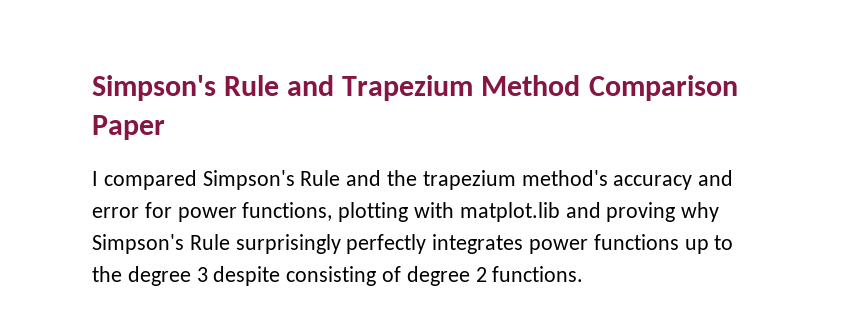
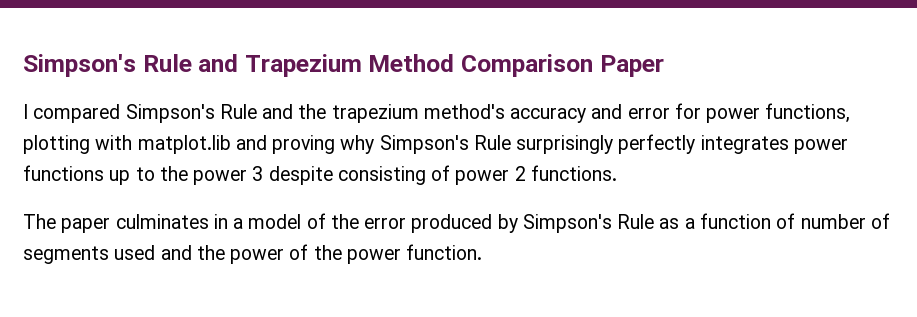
[127,266,191,286] degree -> [193,170,248,185] power
[406,266,470,286] degree -> [455,170,510,185] power
(584, 274) none -> [23,213,890,233] [23,244,483,264] // The paper culminates in a model of the error produced by Simpson's Rule as a function of number of segments used and the power of the power function.

